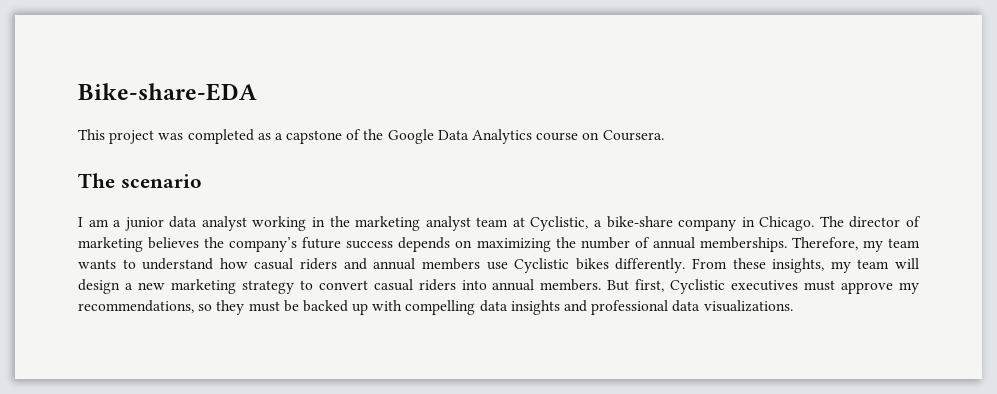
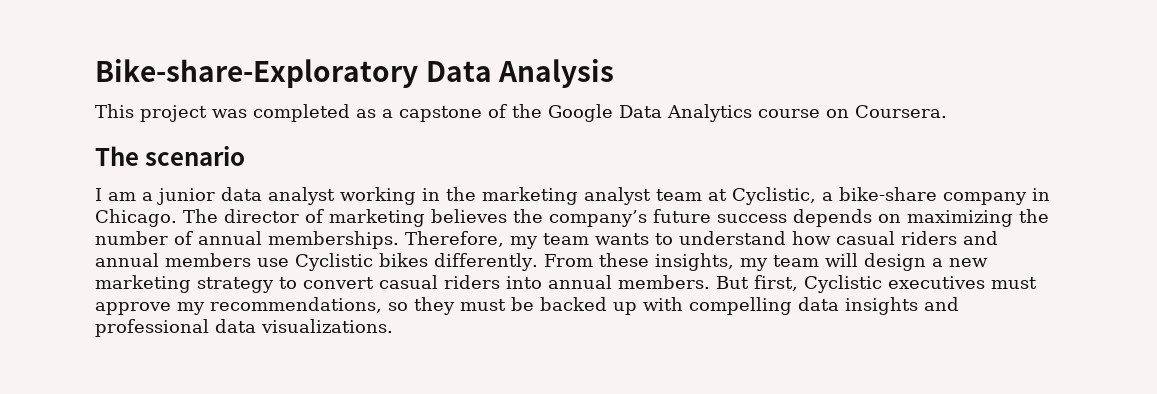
[78,83,257,101] Bike-share-EDA -> [95,59,615,88] Bike-share-Exploratory Data Analysis

